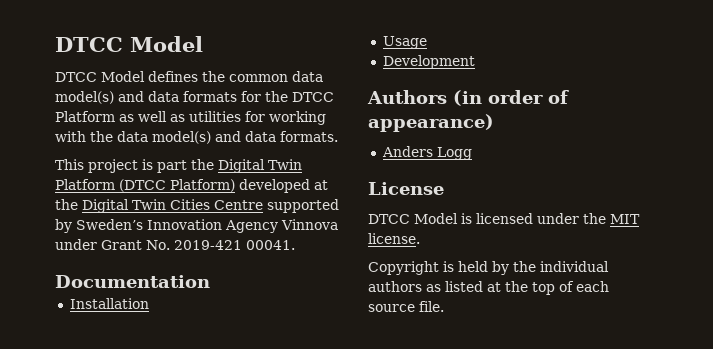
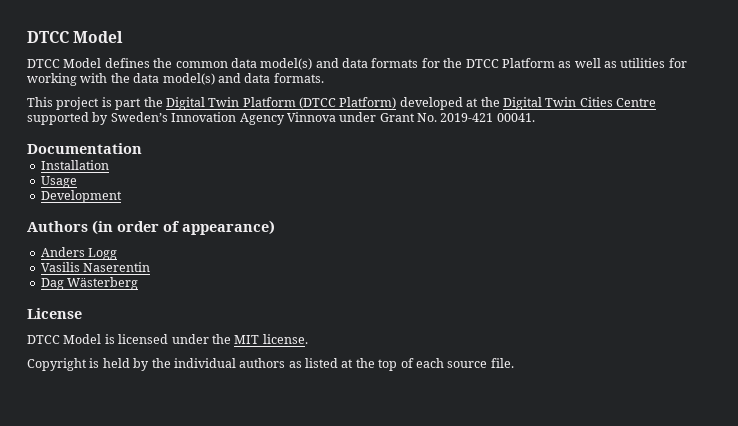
(472, 153) none -> [40,262,151,272] [40,277,139,290] // Vasilis Naserentin // Dag Wästerberg

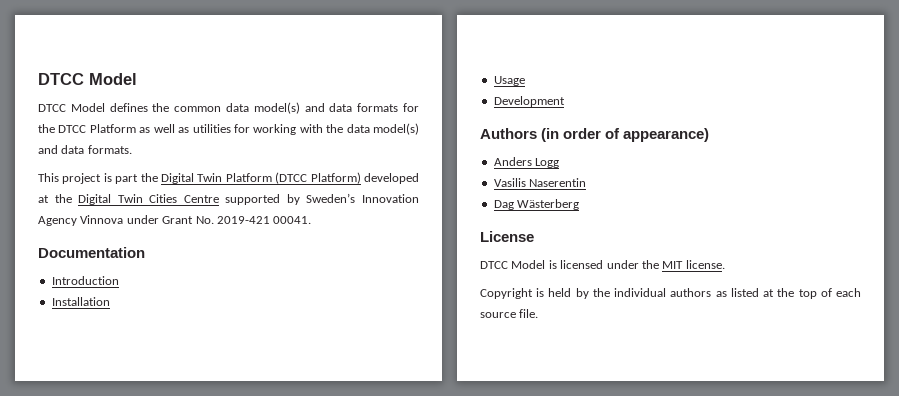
(142, 148) none -> [51,276,119,285] // Introduction

